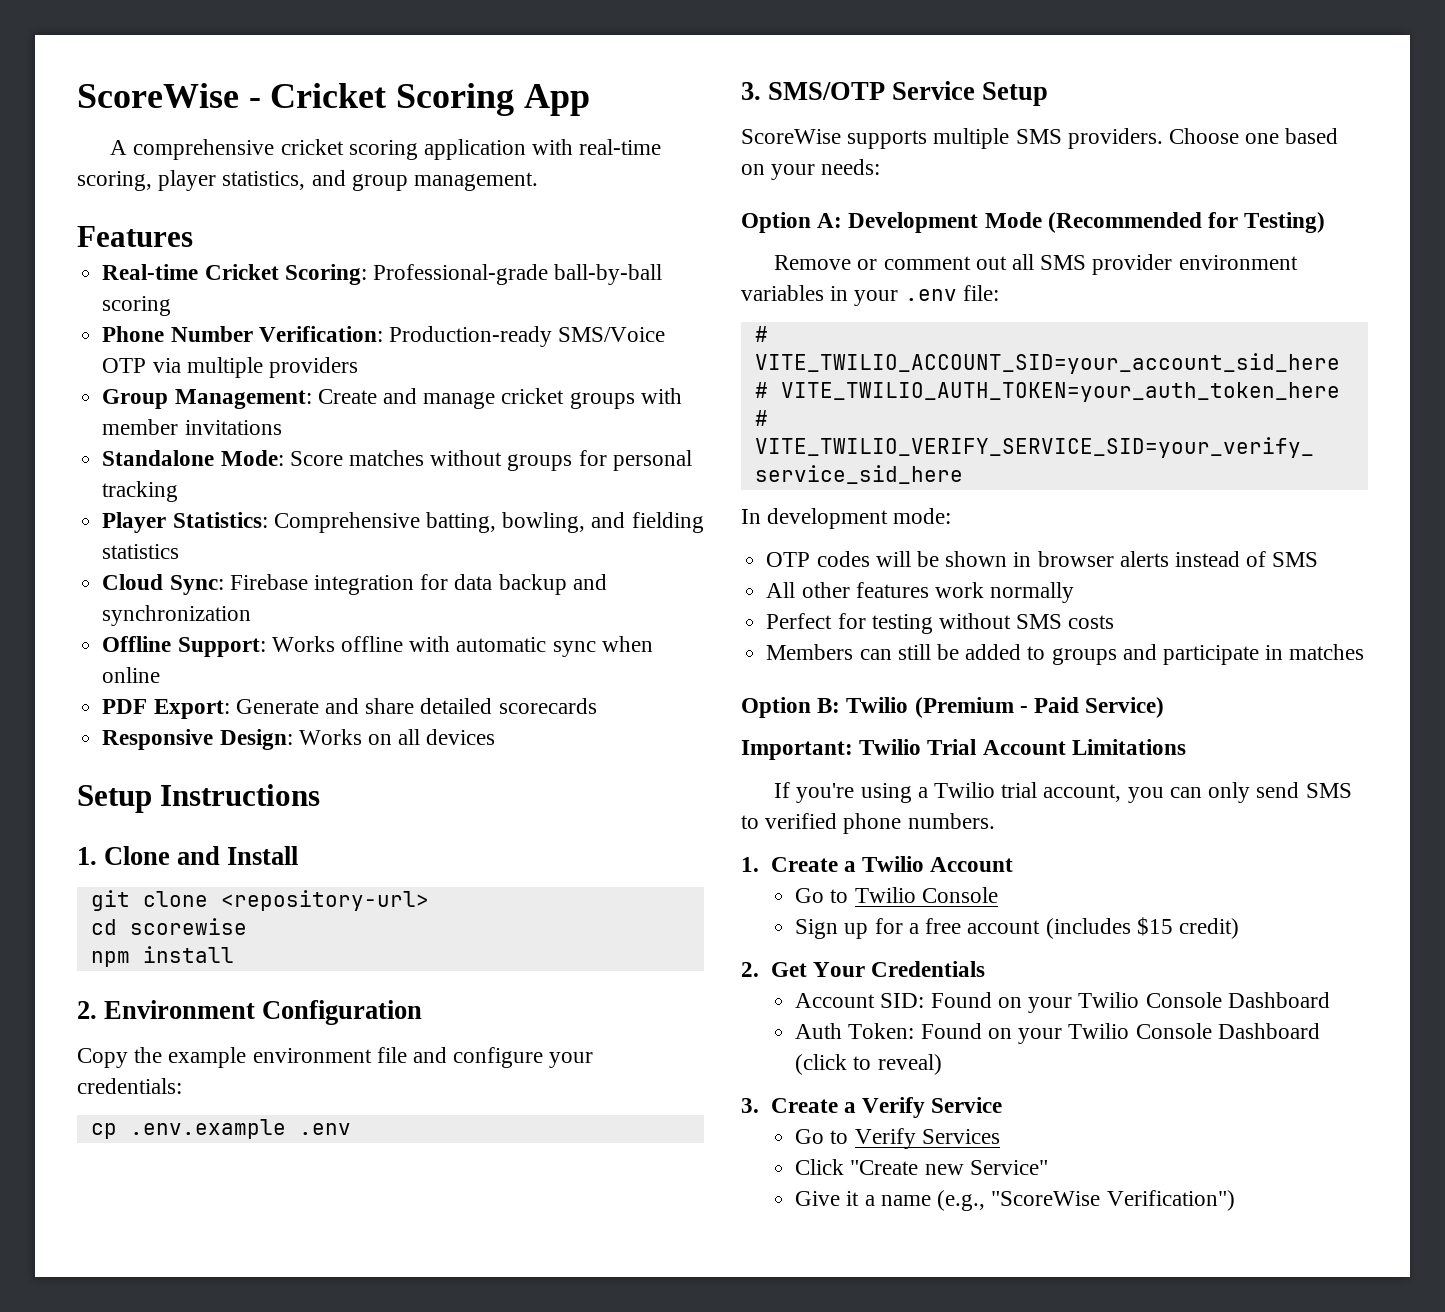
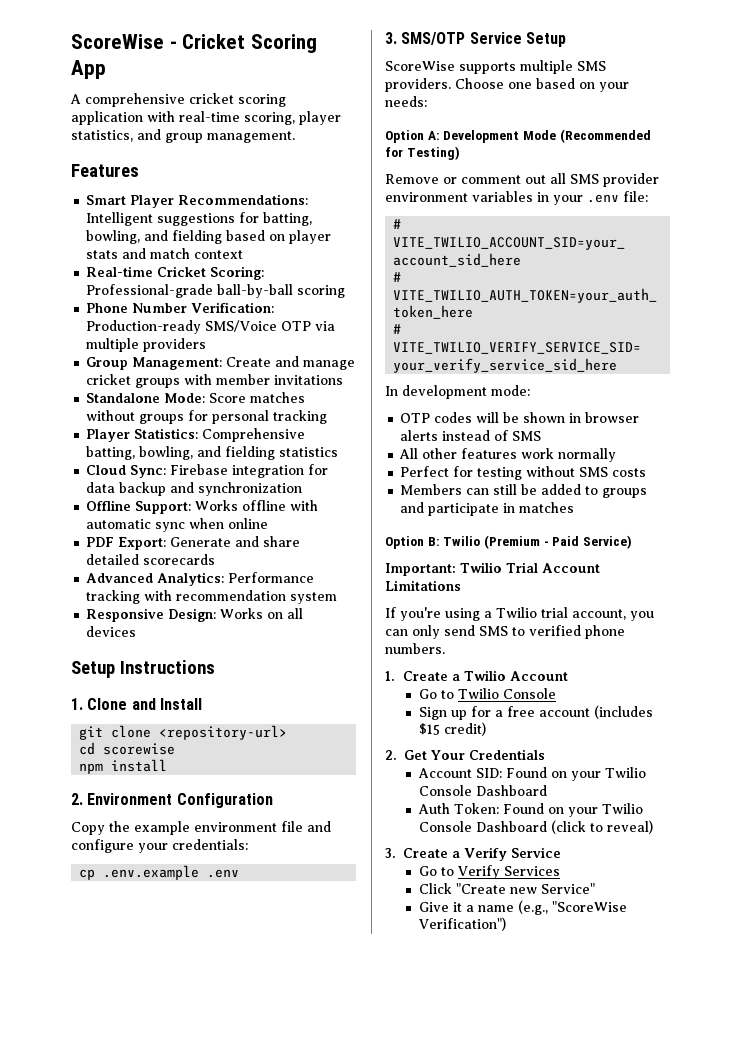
(193, 236) none -> [86,194,309,208] [86,212,313,226] [86,230,332,244] [86,248,244,259] // Smart Player Recommendations: Intelligent suggestions for batting, bowling, and fielding based on player stats and match context
(597, 706) none -> [86,572,315,586] [86,590,338,604] // Advanced Analytics: Performance tracking with recommendation system

